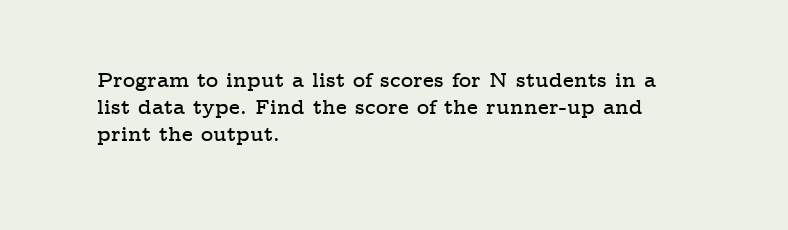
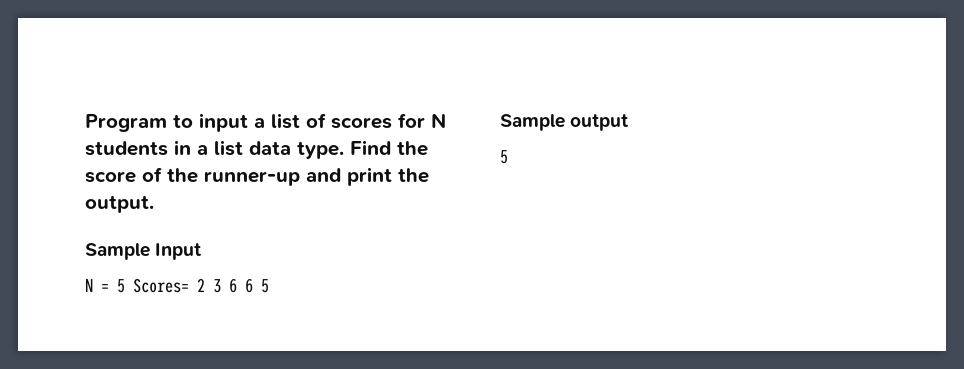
(280, 136) none -> [85,243,202,260] [85,278,269,293] [500,114,629,131] [500,150,508,164] // Sample Input // N = 5 Scores= 2 3 6 6 5 // Sample output // 5

